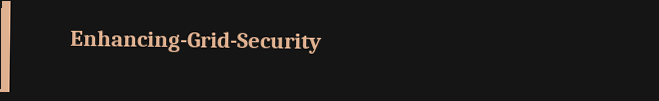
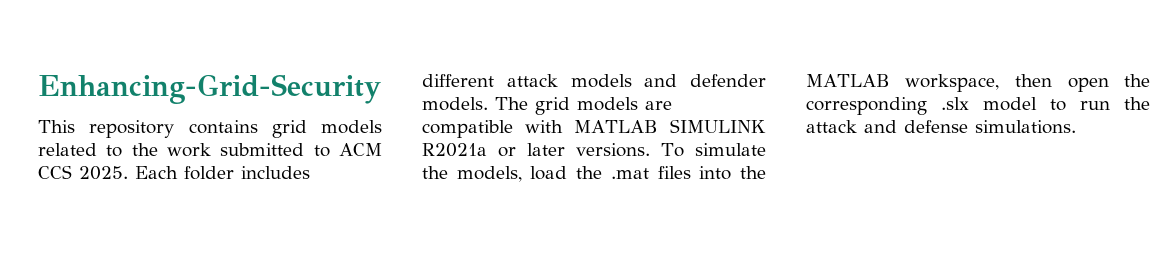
(322, 41) none -> [38,120,382,138] [38,143,382,157] [38,165,310,180] [422,74,766,88] [422,97,672,115] [422,119,766,138] [422,143,766,157] [422,166,766,182] [806,74,1150,92] [806,97,1150,115] [806,120,1076,134] // This repository contains grid models related to the work submitted to ACM CCS 2025. Each folder includes different attack models and defender models. The grid models are compatible with MATLAB SIMULINK R2021a or later versions. To simulate the models, load the .mat files into the MATLAB workspace, then open the corresponding .slx model to run the attack and defense simulations.

